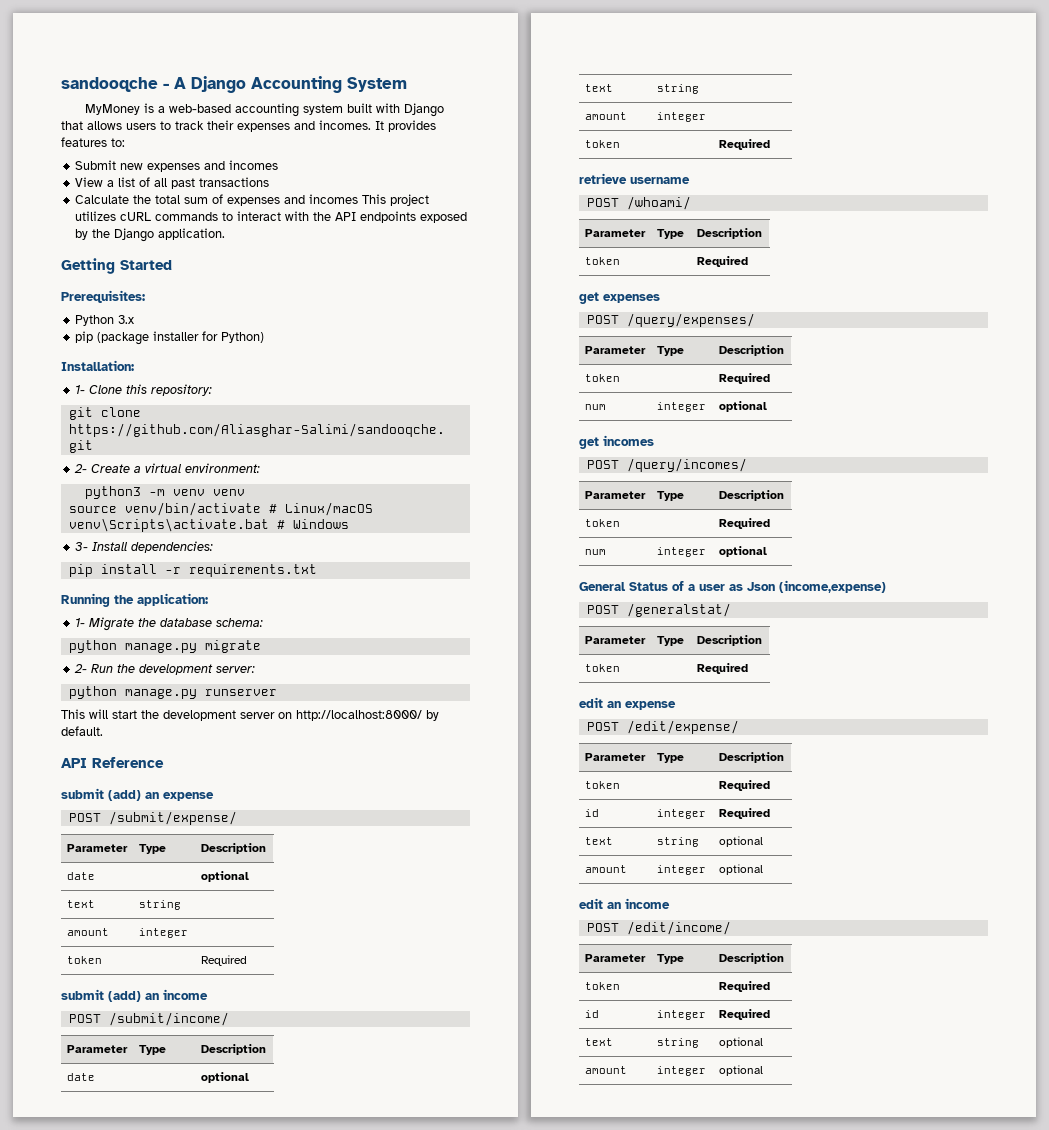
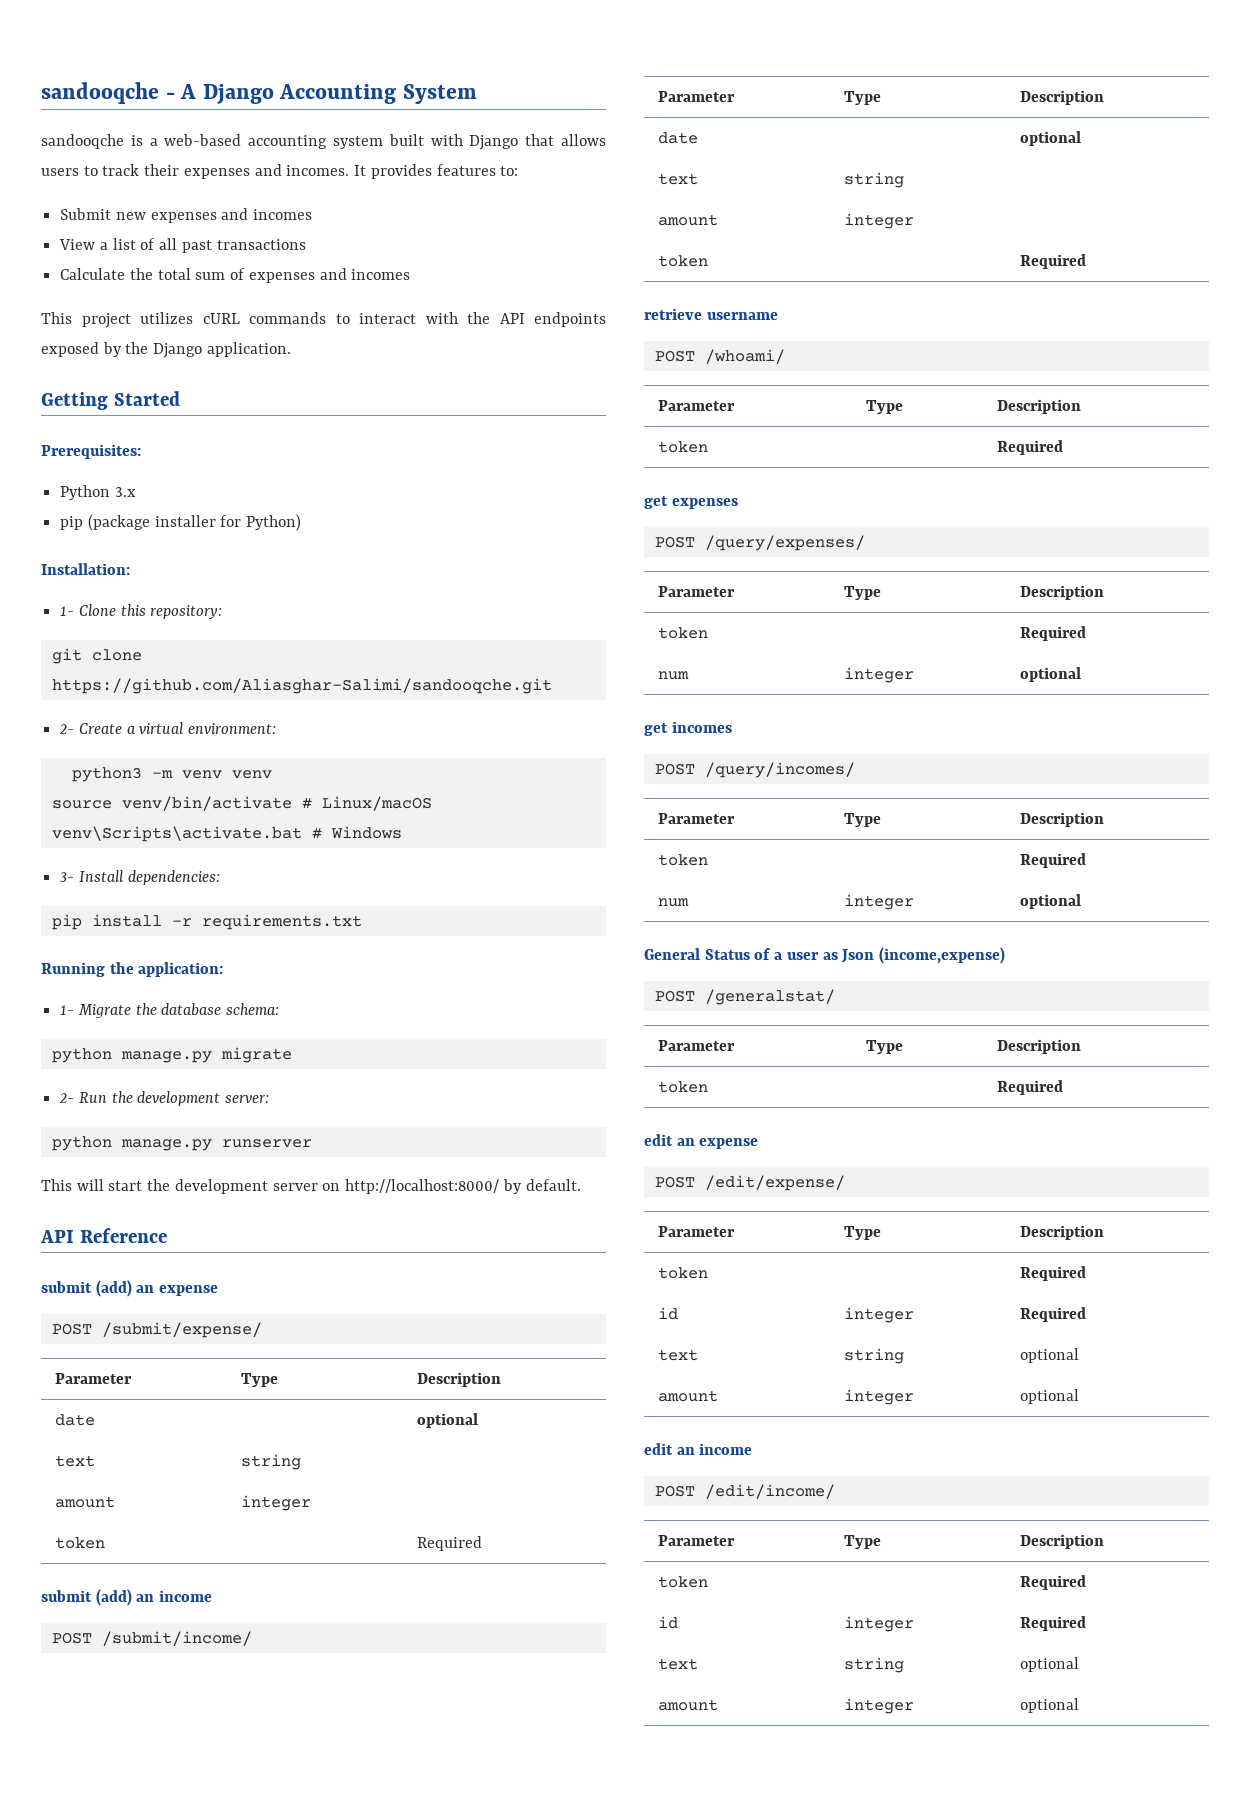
[85,104,141,115] MyMoney -> [41,134,124,149] sandooqche
(359, 199) none -> (411, 274) //

